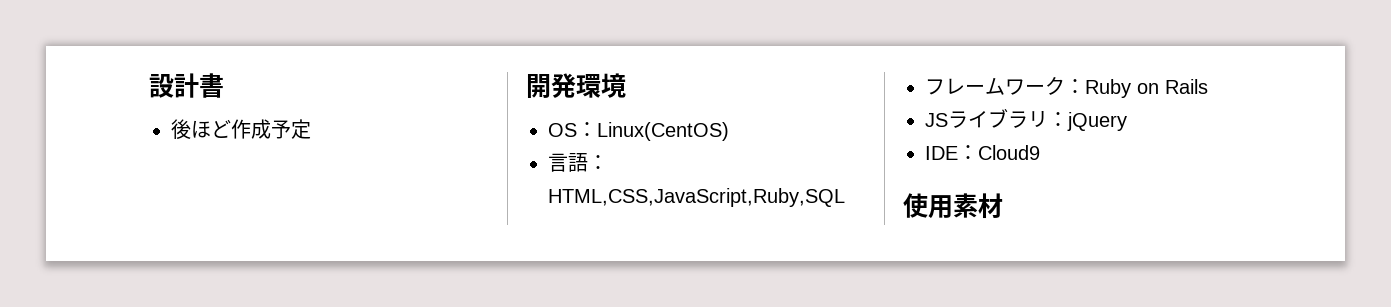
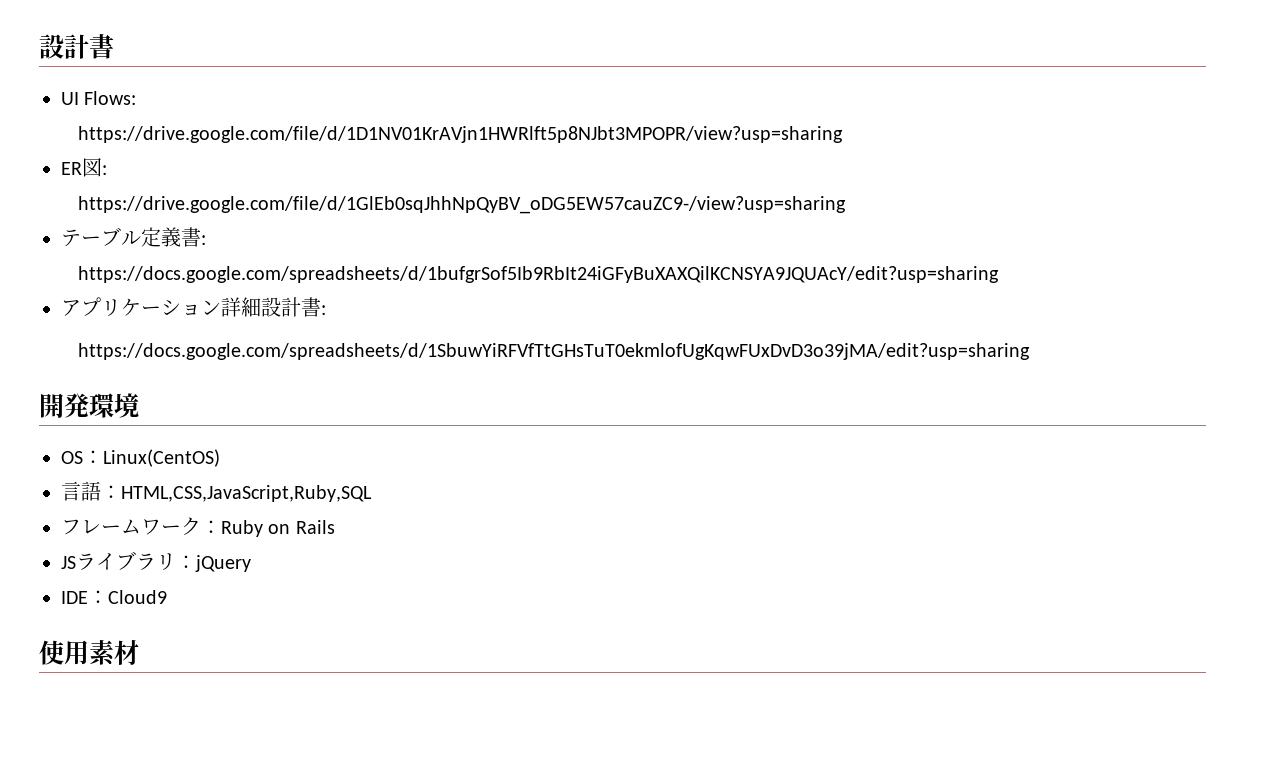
[171,119,311,139] 後ほど作成予定 -> [61,91,137,105] [78,126,844,143] [61,158,107,177] [78,196,847,214] [61,227,206,247] [78,266,1000,283] [61,297,326,317] [78,343,1031,360] UI Flows: // https://drive.google.com/file/d/1D1NV01KrAVjn1HWRlft5p8NJbt3MPOPR/view?usp=sharing // ER図: // https://drive.google.com/file/d/1GlEb0sqJhhNpQyBV_oDG5EW57cauZC9-/view?usp=sharing // テーブル定義書: // https://docs.google.com/spreadsheets/d/1bufgrSof5Ib9RbIt24iGFyBuXAXQilKCNSYA9JQUAcY/edit?usp=sharing // アプリケーション詳細設計書: // https://docs.google.com/spreadsheets/d/1SbuwYiRFVfTtGHsTuT0ekmlofUgKqwFUxDvD3o39jMA/edit?usp=sharing

